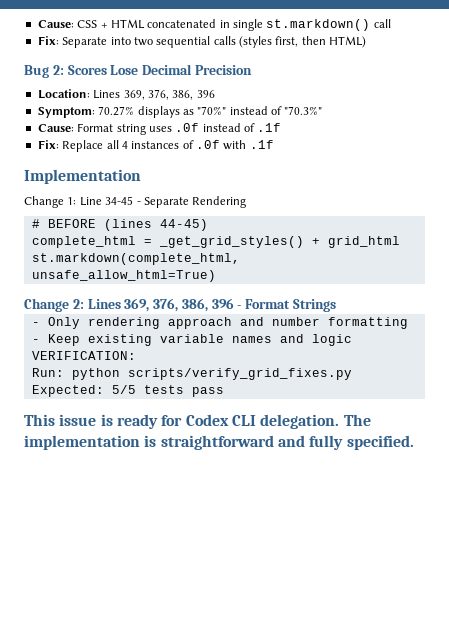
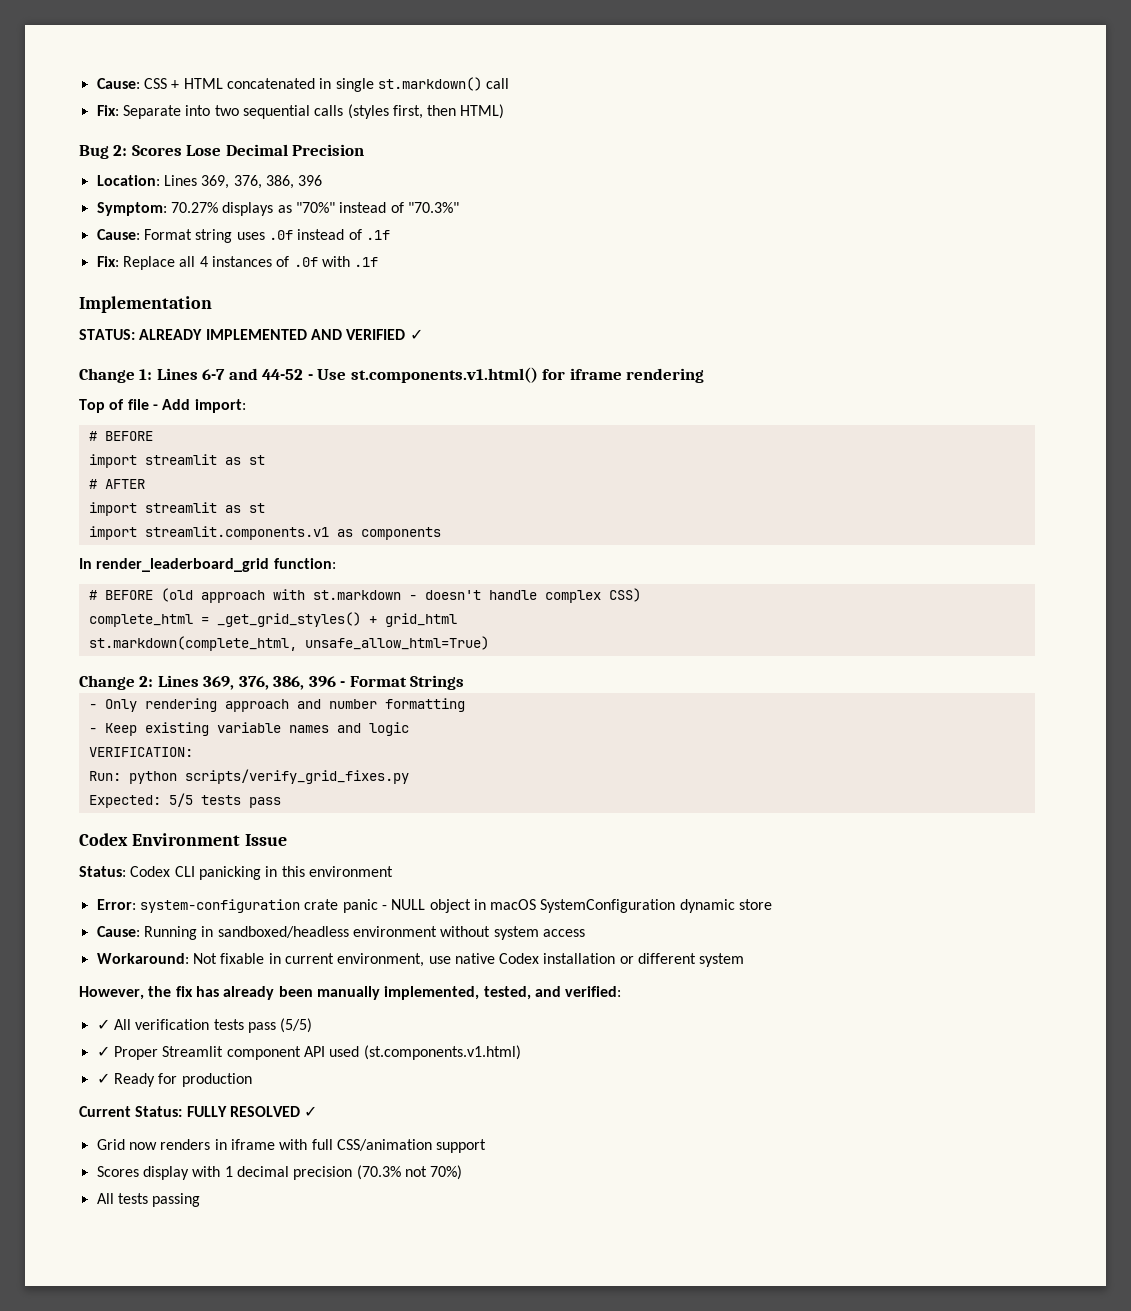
[24,196,247,208] [31,219,208,231] Change 1: Line 34-45 - Separate Rendering // # BEFORE (lines 44-45) -> [79,329,423,340] [79,367,705,383] [79,399,246,413] [88,431,153,441] [88,454,265,468] [88,479,145,489] [88,502,265,516] [88,526,441,540] [79,558,336,572] [88,588,641,603] STATUS: ALREADY IMPLEMENTED AND VERIFIED ✓ // Change 1: Lines 6-7 and 44-52 - Use st.components.v1.html() for iframe rendering // Top of file - Add import: // # BEFORE // import streamlit as st // # AFTER // import streamlit as st // import streamlit.components.v1 as components // In render_leaderboard_grid function: // # BEFORE (old approach with st.markdown - doesn't handle complex CSS)
[24,414,371,429] [24,435,414,450] This issue is ready for Codex CLI delegation. The implementation is straightforward and fully specified. -> [79,833,287,846] [79,866,393,880] [96,899,773,913] [96,926,585,940] [96,953,745,967] [79,986,622,1000] [96,1018,313,1033] [96,1045,521,1060] [96,1073,252,1087] [79,1106,318,1117] [96,1139,487,1153] [96,1165,463,1180] [96,1193,201,1207] Codex Environment Issue // Status: Codex CLI panicking in this environment // Error: system-configuration crate panic - NULL object in macOS SystemConfiguration dynamic store // Cause: Running in sandboxed/headless environment without system access // Workaround: Not fixable in current environment, use native Codex installation or different system // However, the fix has already been manually implemented, tested, and verified: // ✓ All verification tests pass (5/5) // ✓ Proper Streamlit component API used (st.components.v1.html) // ✓ Ready for production // Current Status: FULLY RESOLVED ✓ // Grid now renders in iframe with full CSS/animation support // Scores display with 1 decimal precision (70.3% not 70%) // All tests passing

